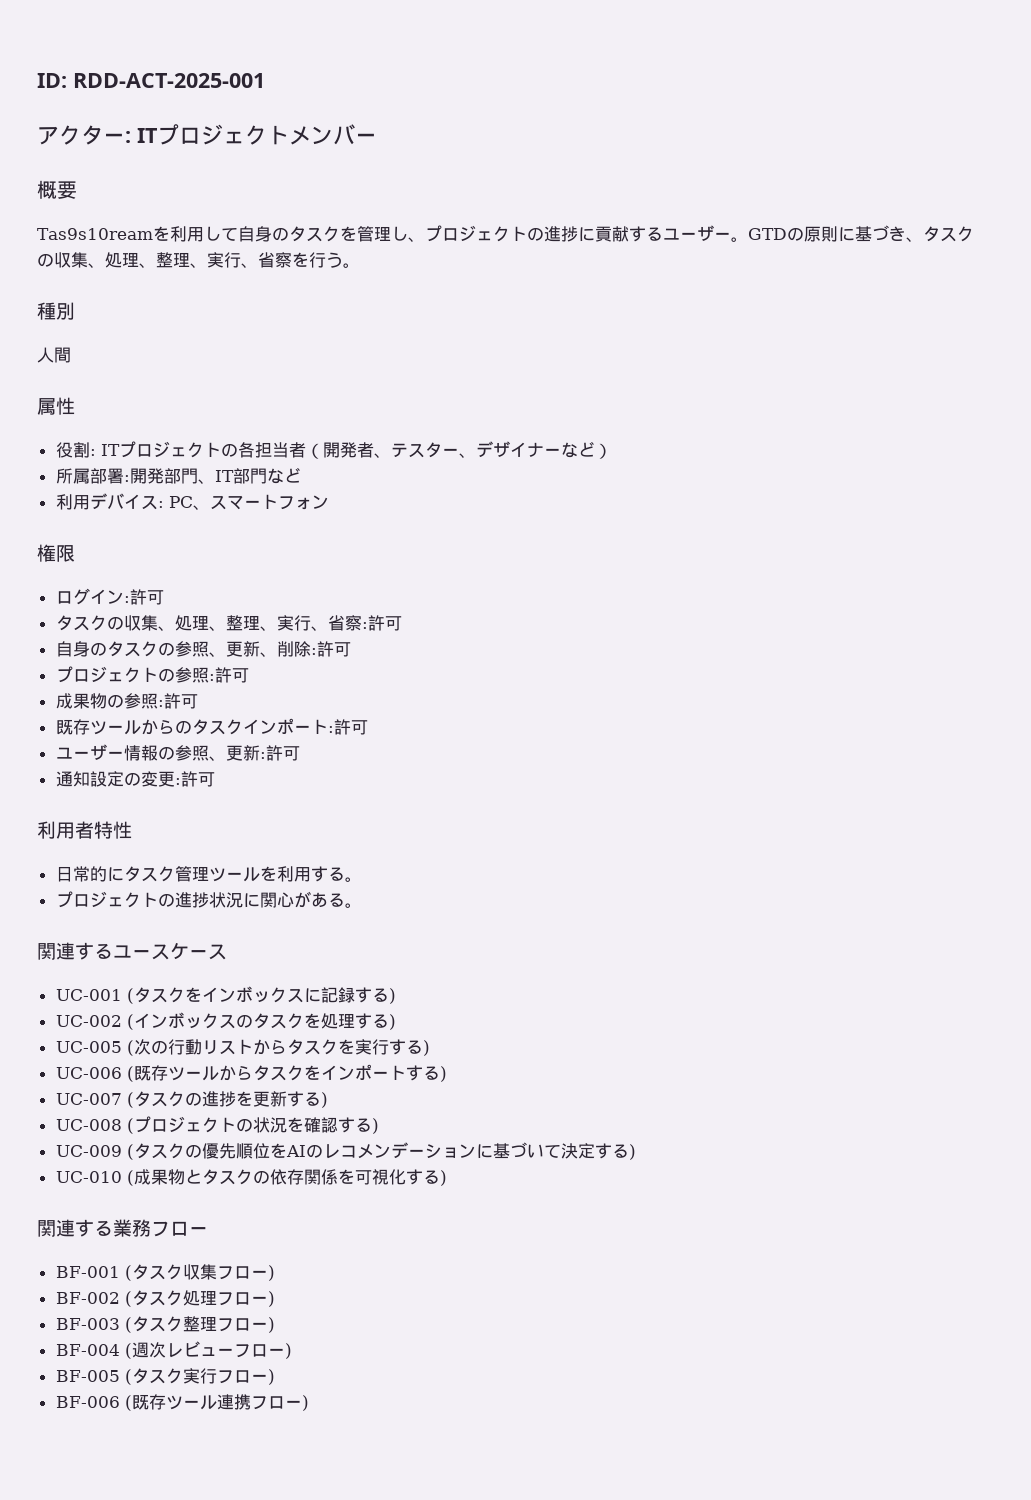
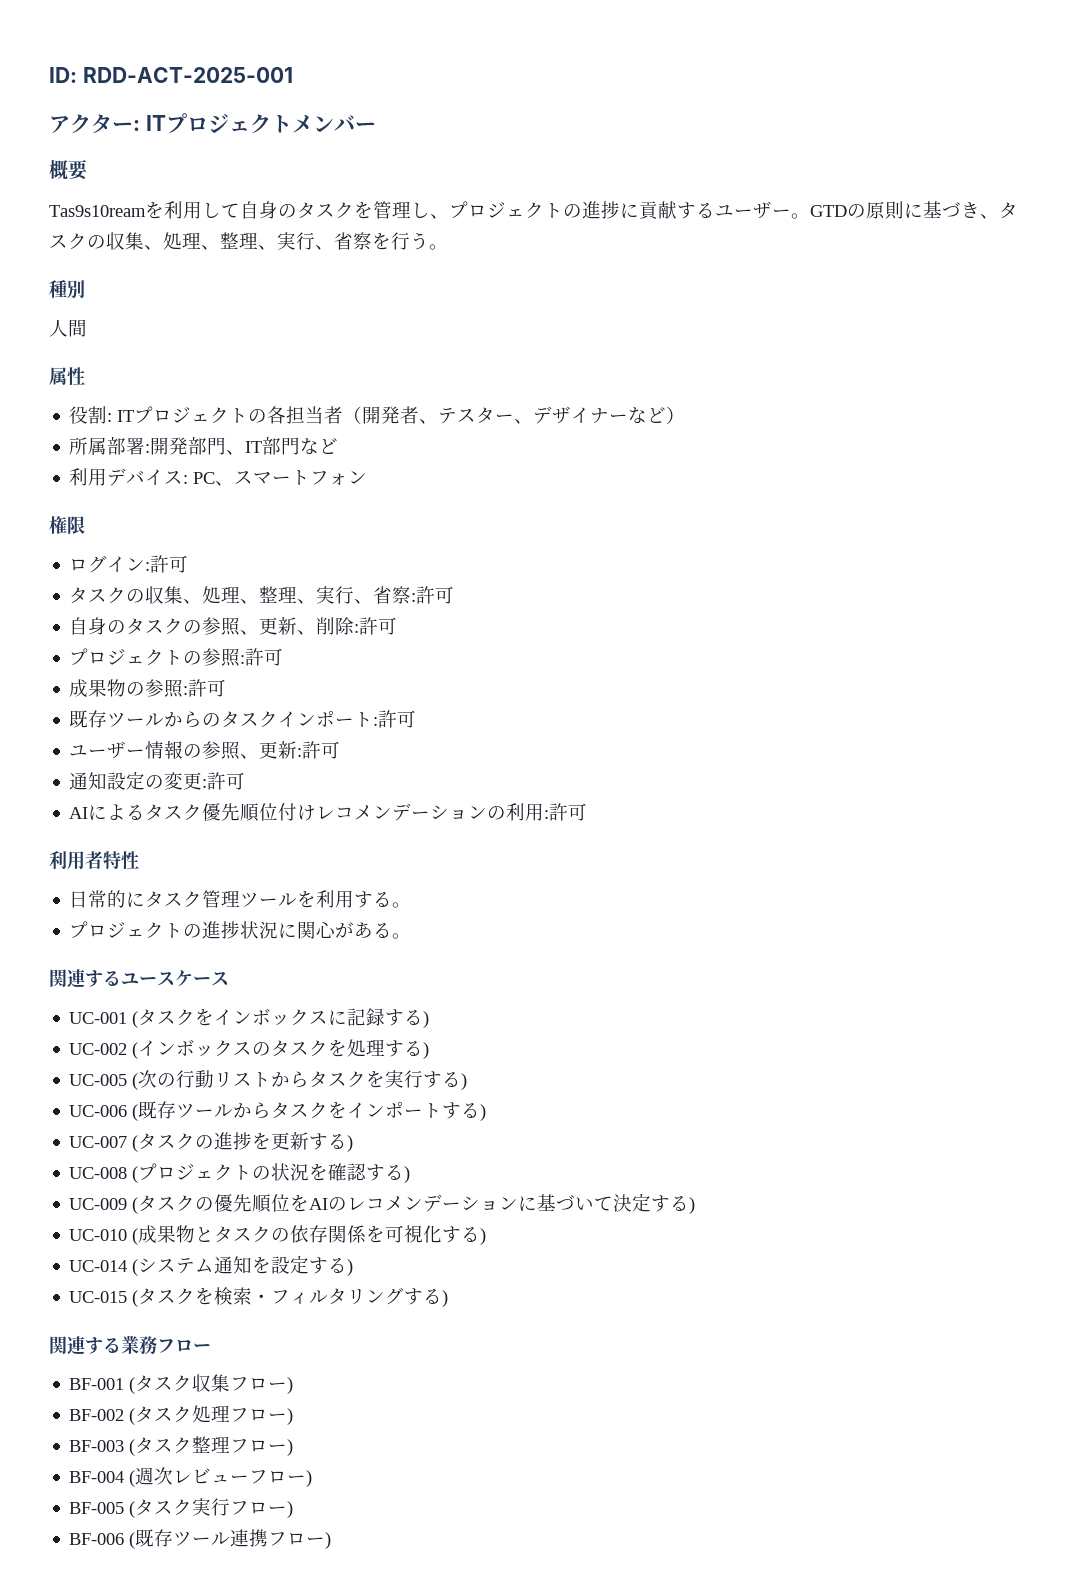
(215, 779) none -> [69,803,588,822] // AIによるタスク優先順位付けレコメンデーションの利用:許可
(447, 1178) none -> [69,1255,354,1276] [69,1287,449,1307] // UC-014 (システム通知を設定する) // UC-015 (タスクを検索・フィルタリングする)

